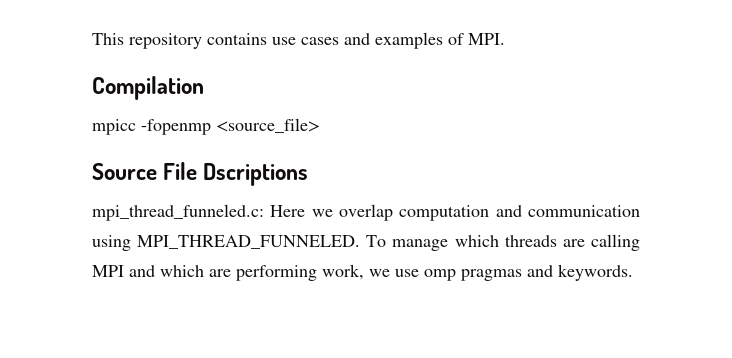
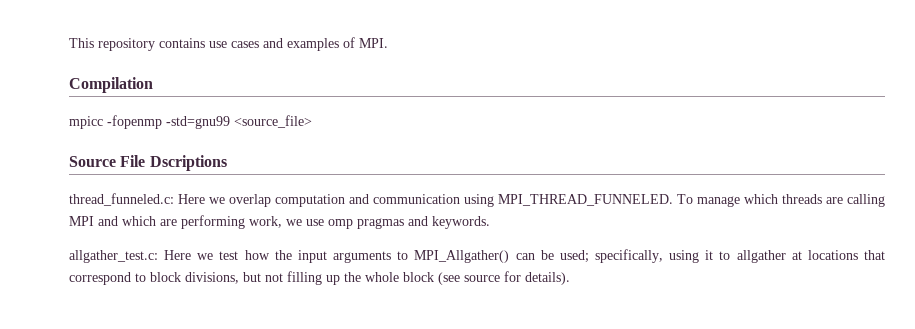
(211, 127) none -> [166,116,230,129] -std=gnu99
[92,204,264,221] mpi_thread_funneled.c: -> [69,193,174,206] thread_funneled.c:
(633, 272) none -> [69,249,885,263] [69,271,570,285] // allgather_test.c: Here we test how the input arguments to MPI_Allgather() can be used; specifically, using it to allgather at locations that correspond to block divisions, but not filling up the whole block (see source for details).

